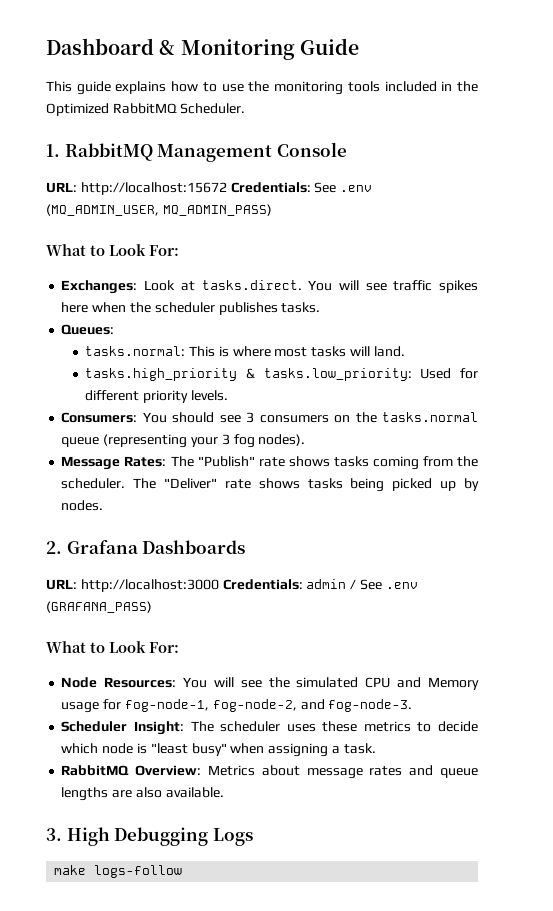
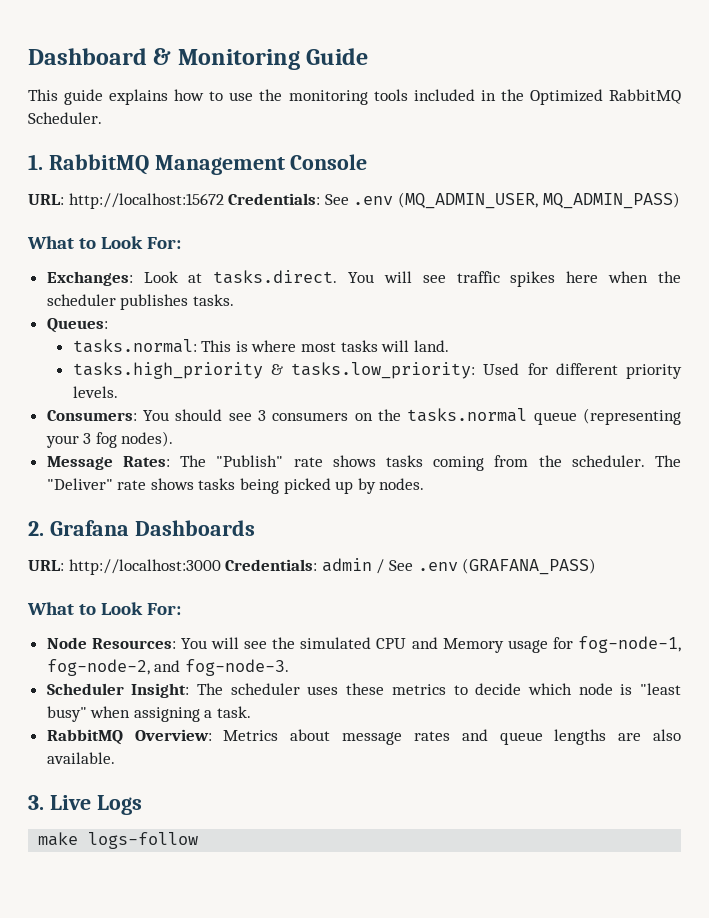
[66,827,209,846] High Debugging -> [49,795,91,810] Live

